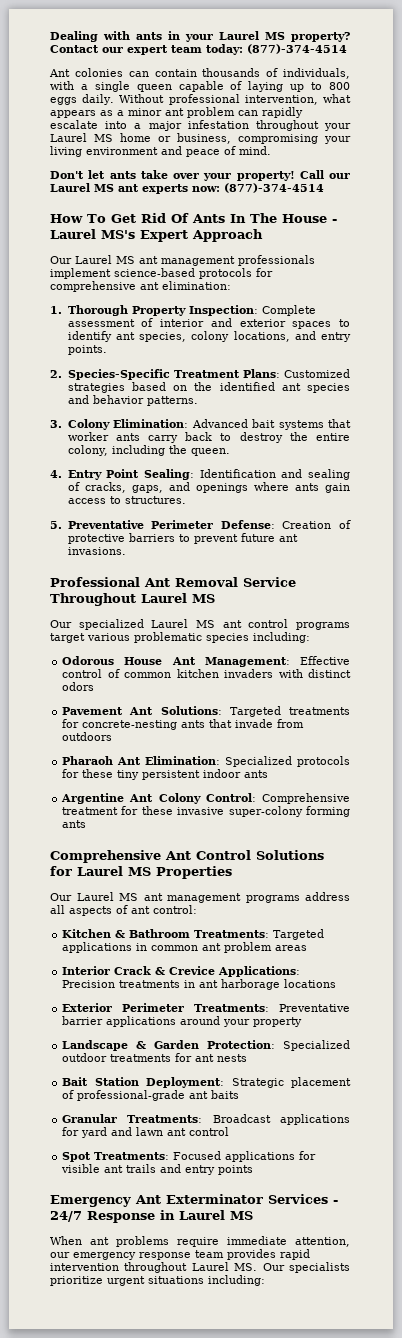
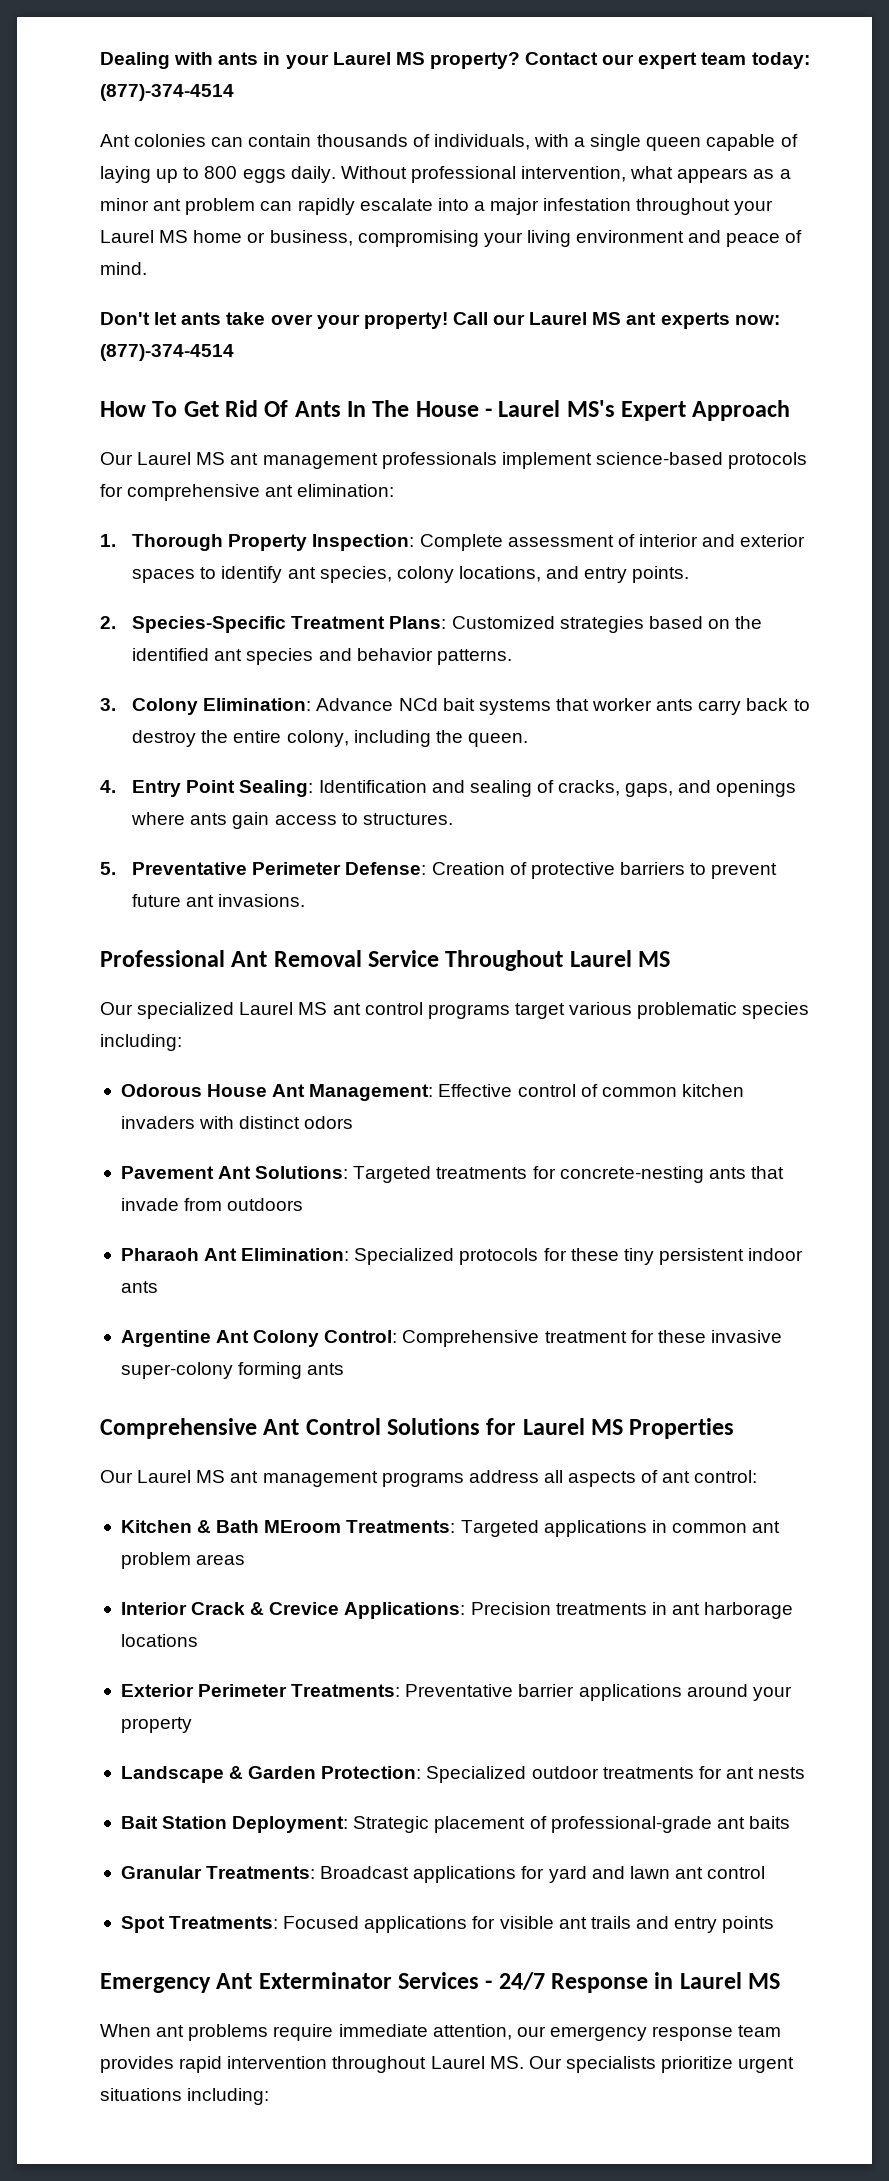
[191,419,248,428] Advanced -> [316,698,438,711] Advance NCd
[129,929,191,938] Bathroom -> [216,1520,342,1533] Bath MEroom

